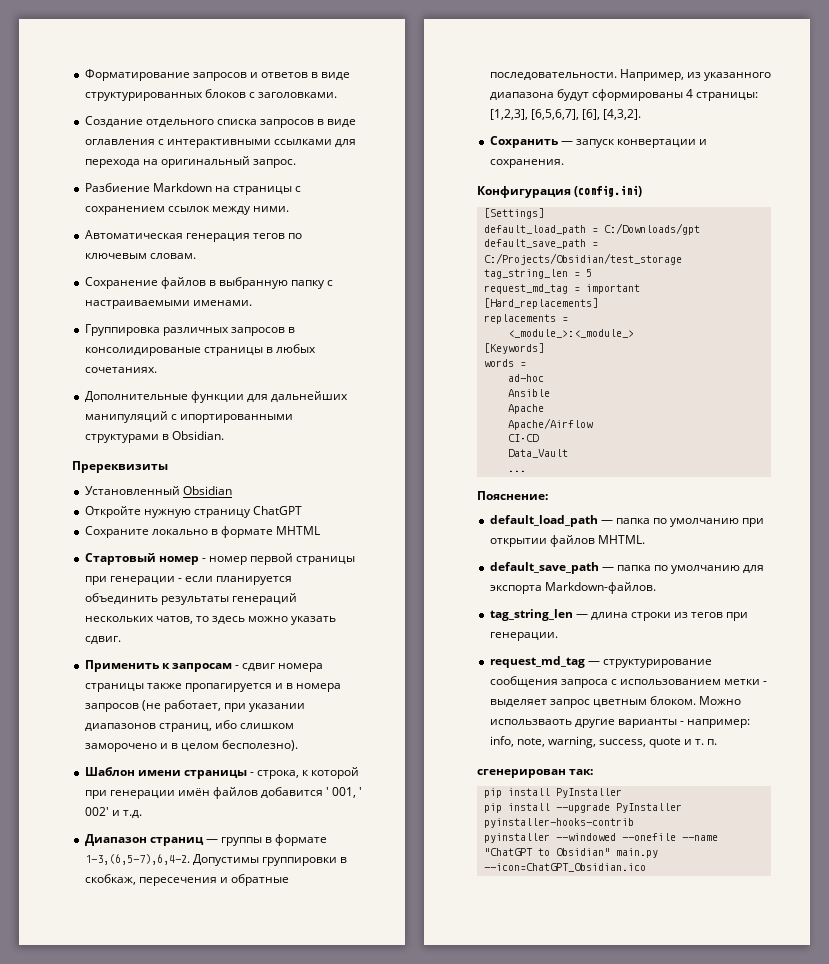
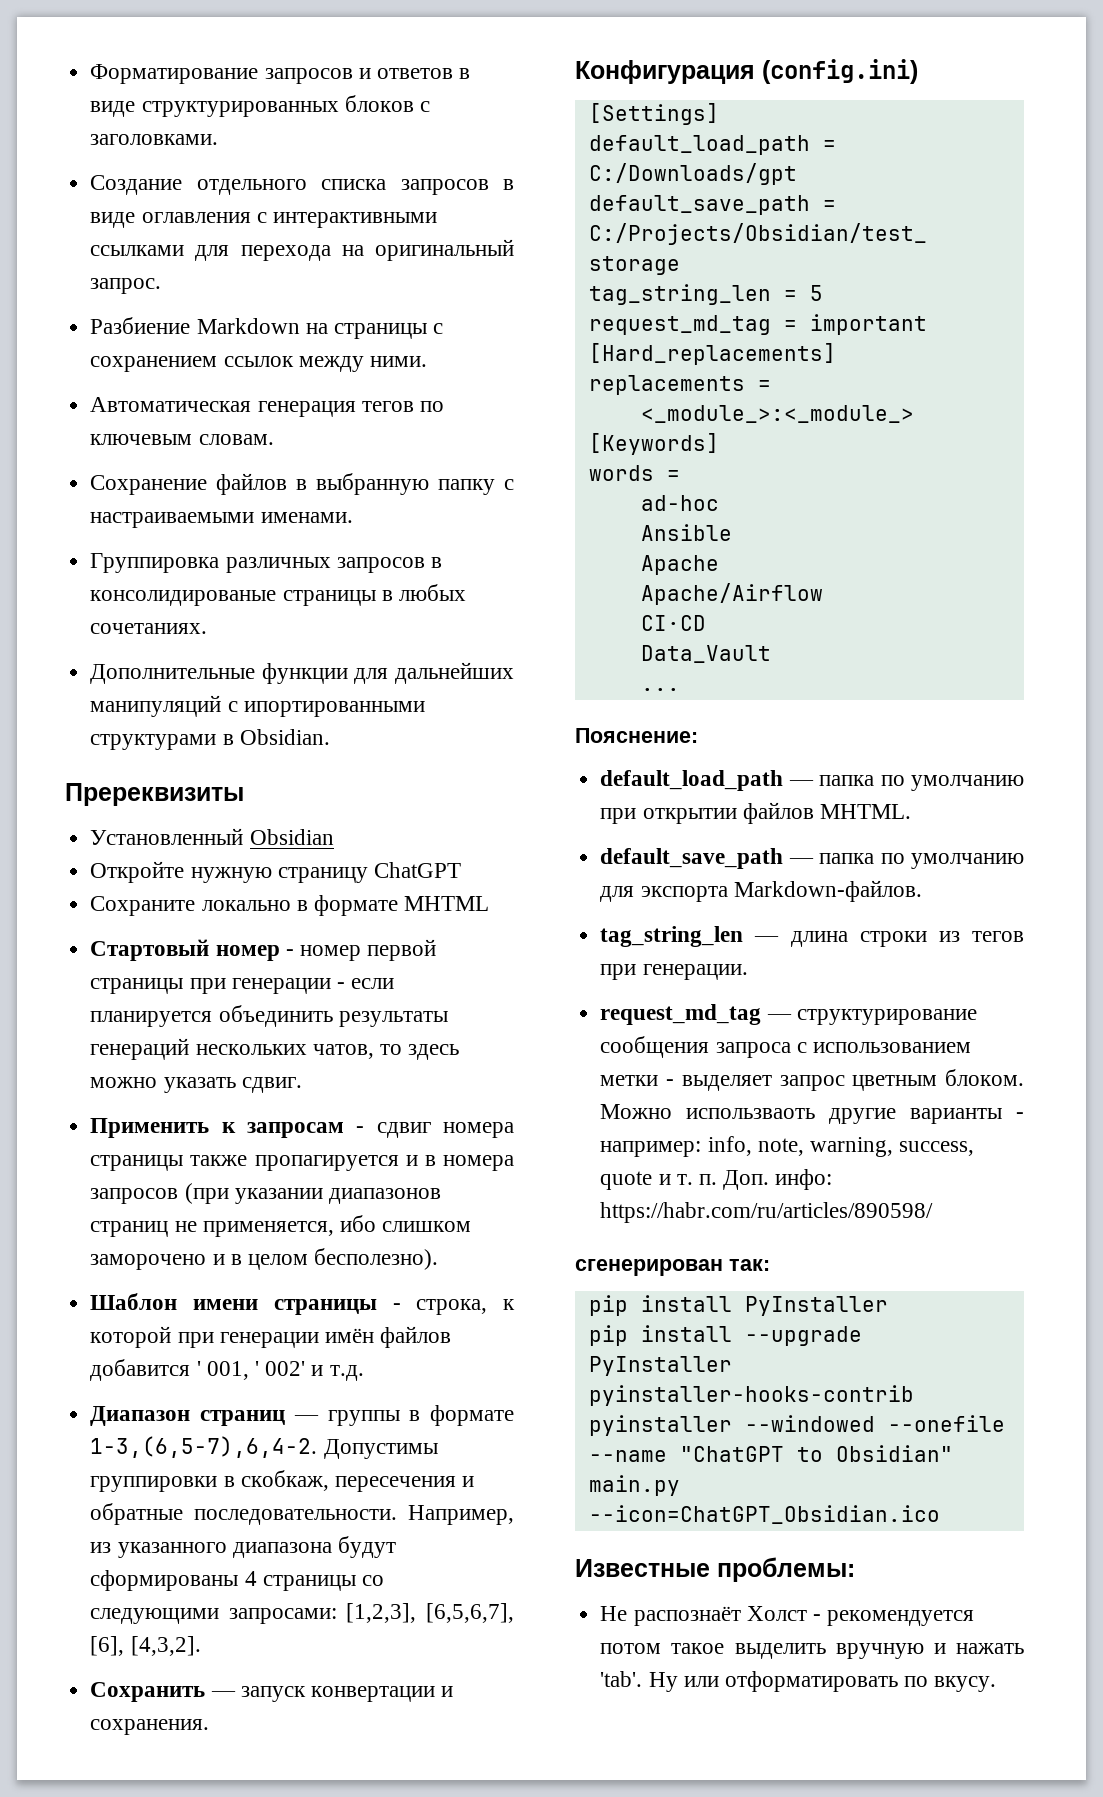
[141,700,306,712] [84,723,212,732] (не работает, при указании диапазонов страниц, -> [184,1183,441,1204] [90,1221,334,1237] (при указании диапазонов страниц не применяется,
[696,92,759,101] страницы: -> [262,1575,384,1591] [90,1608,337,1624] страницы со следующими запросами:
(718, 742) none -> [723,1169,833,1190] [600,1202,934,1223] Доп. инфо: https://habr.com/ru/articles/890598/
(646, 867) none -> [575,1557,855,1582] [600,1606,975,1626] [600,1643,1024,1659] [600,1671,997,1692] // Известные проблемы: // Не распознаёт Холст - рекомендуется потом такое выделить вручную и нажать 'tab'. Ну или отформатировать по вкусу.

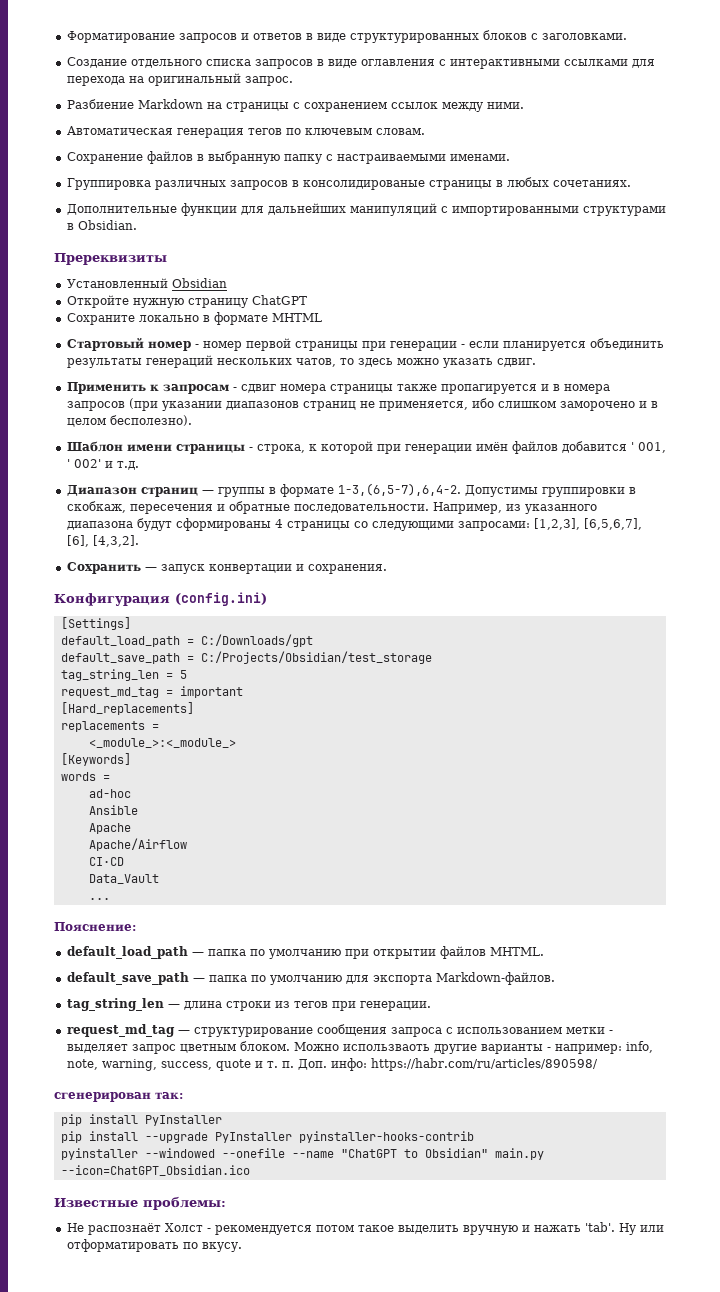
[243,701,425,717] ипортированными -> [451,206,579,216] импортированными

